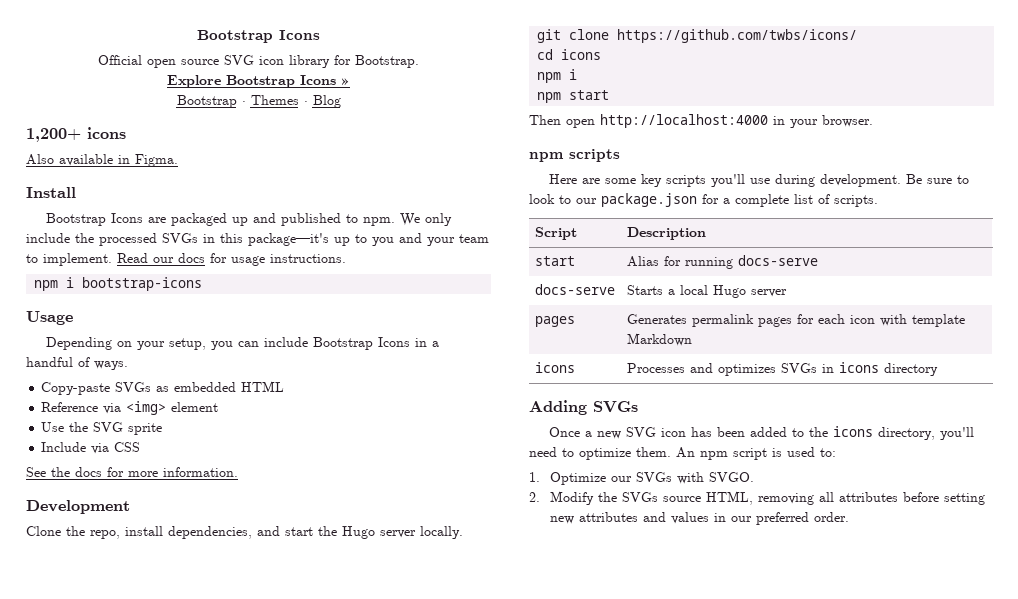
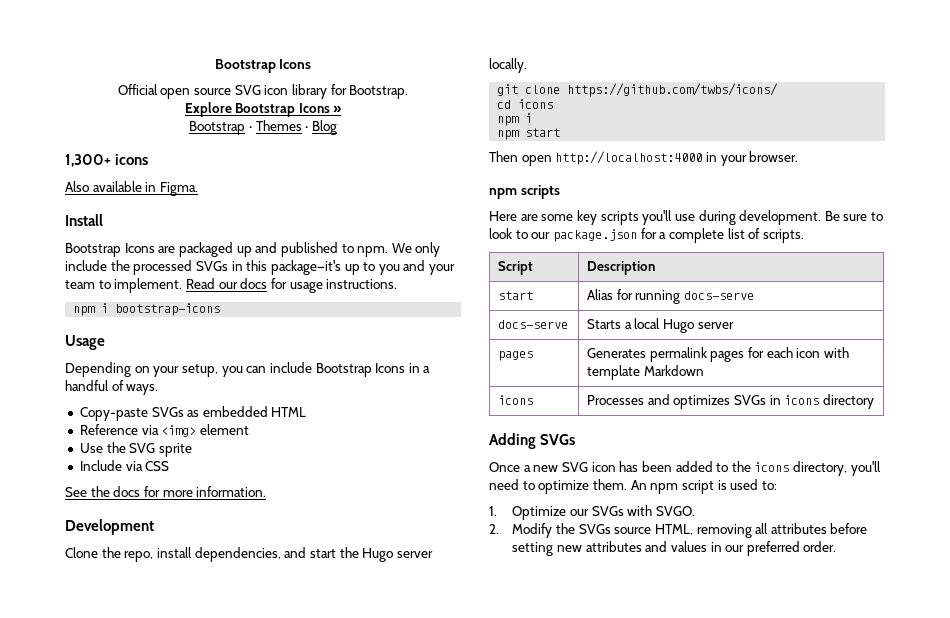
[26,128,81,142] 1,200+ -> [65,154,111,167] 1,300+

